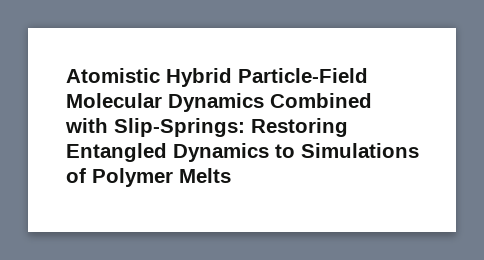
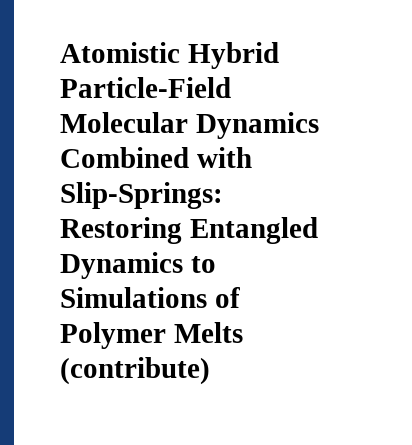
(231, 175) none -> [60,357,210,385] (contribute)

